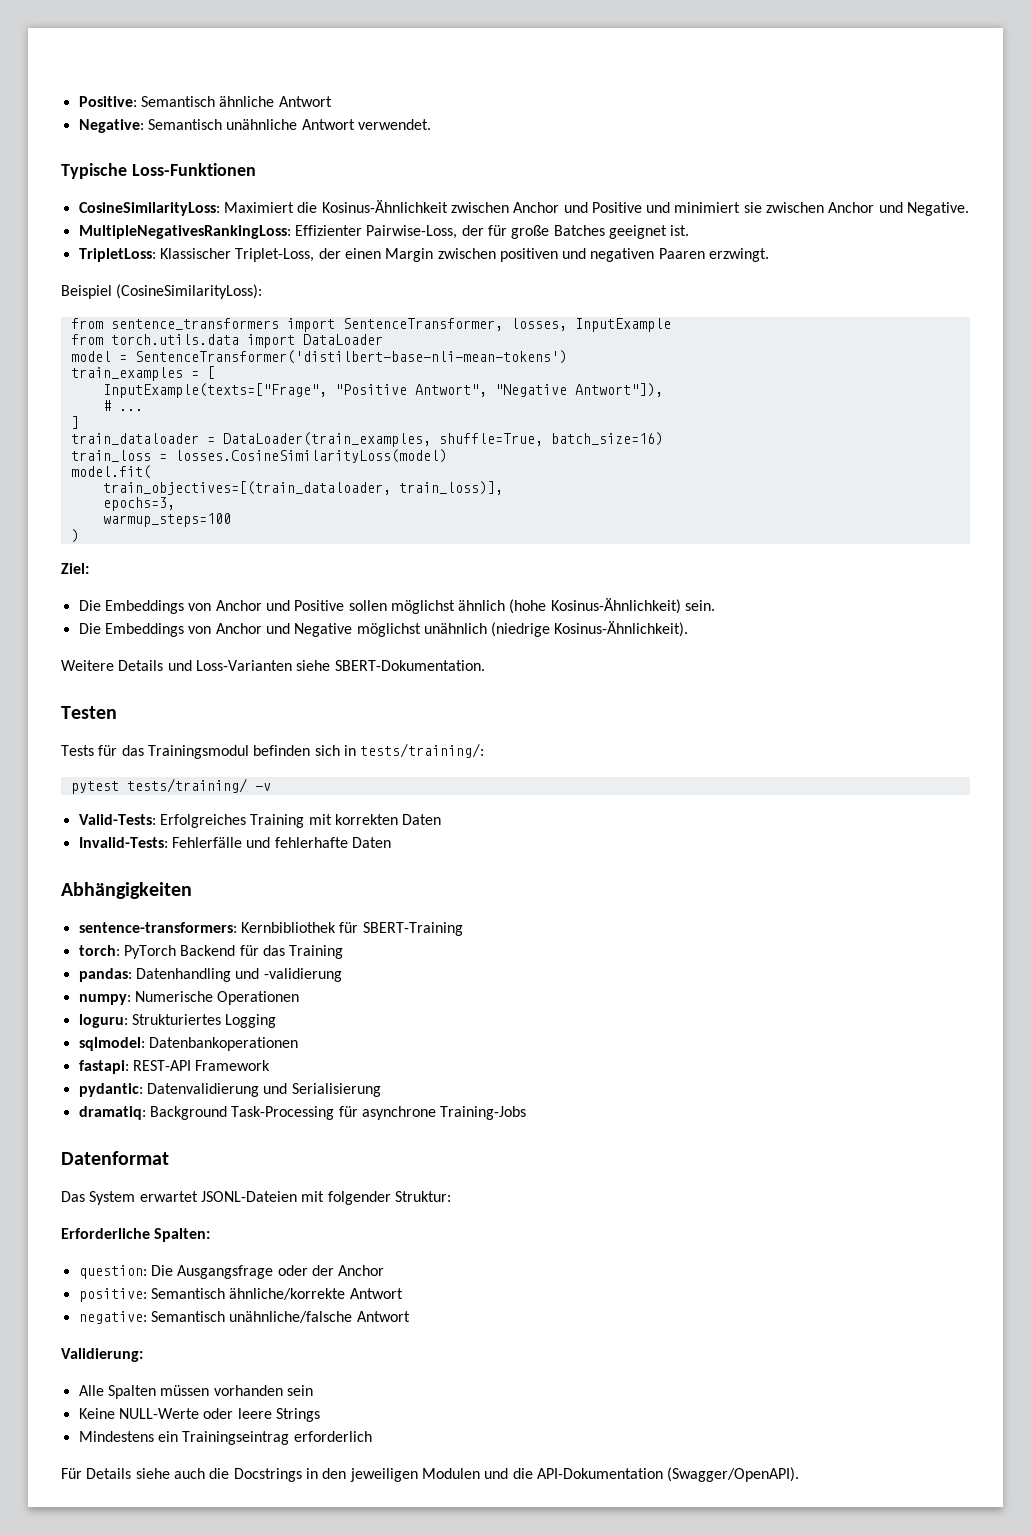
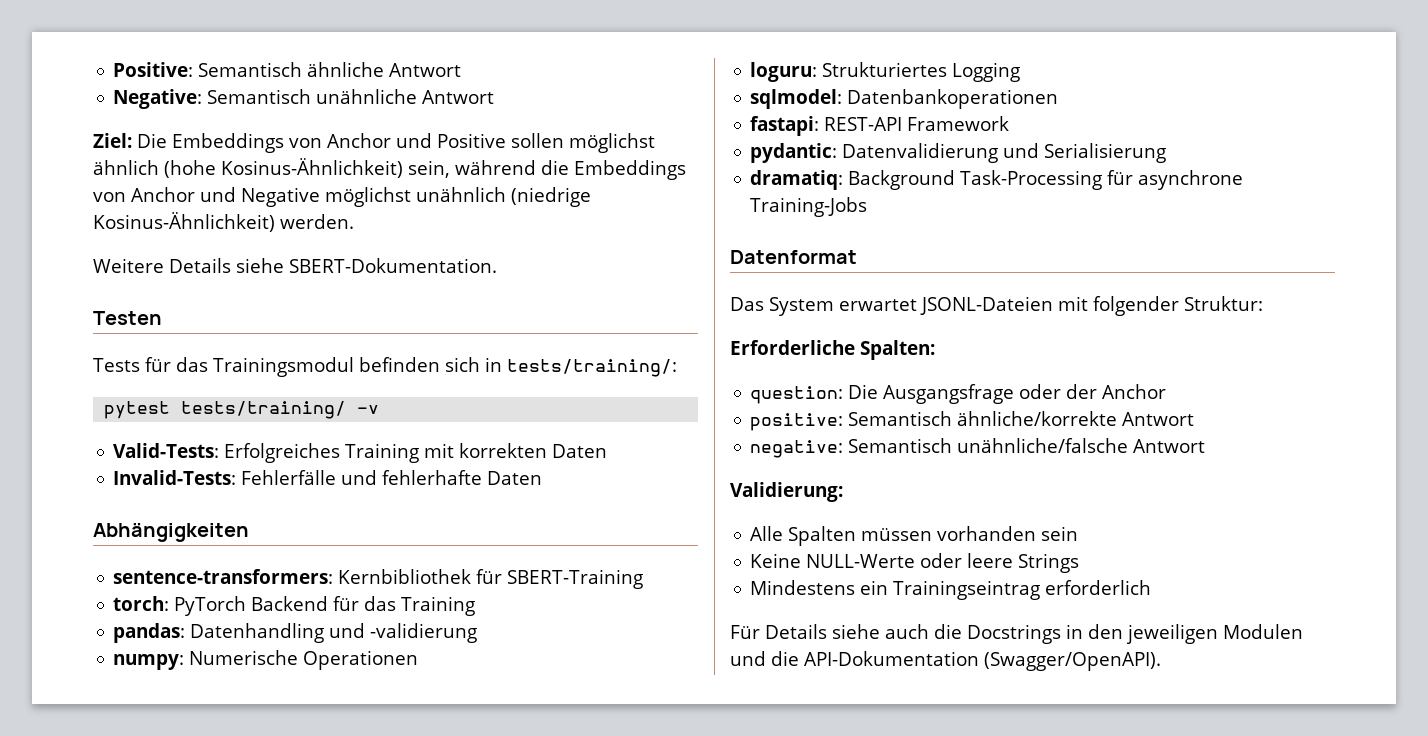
[357,119,431,130] [61,163,256,179] [78,200,970,216] [78,225,690,239] [78,248,770,262] [61,284,263,299] [70,318,671,332] [70,334,383,348] [70,350,567,364] [70,366,215,381] [102,383,663,398] [102,400,143,411] [70,416,79,429] [70,432,663,447] [70,449,447,463] [70,465,151,479] [102,481,503,495] [102,497,175,511] [102,513,231,527] [70,529,79,543] verwendet. // Typische Loss-Funktionen // CosineSimilarityLoss: Maximiert die Kosinus-Ähnlichkeit zwischen Anchor und Positive und minimiert sie zwischen Anchor und Negative. // MultipleNegativesRankingLoss: Effizienter Pairwise-Loss, der für große Batches geeignet ist. // TripletLoss: Klassischer Triplet-Loss, der einen Margin zwischen positiven und negativen Paaren erzwingt. // Beispiel (CosineSimilarityLoss): // from sentence_transformers import SentenceTransformer, losses, InputExample // from torch.utils.data import DataLoader // model = SentenceTransformer('distilbert-base-nli-mean-tokens') // train_examples = [ // InputExample(texts=["Frage", "Positive Antwort", "Negative Antwort"]), // # ... // ] // train_dataloader = DataLoader(train_examples, shuffle=True, batch_size=16) // train_loss = losses.CosineSimilarityLoss(model) // model.fit( // train_objectives=[(train_dataloader, train_loss)], // epochs=3, // warmup_steps=100 // ) -> (495, 97) none
(89, 568) // -> (132, 140) none
[685,600,716,611] [78,623,101,634] sein. // Die -> [408,160,569,178] sein, während die
[554,621,689,637] Kosinus-Ähnlichkeit). -> [93,212,354,232] Kosinus-Ähnlichkeit) werden.
[167,660,292,671] und Loss-Varianten -> (231, 265) none

